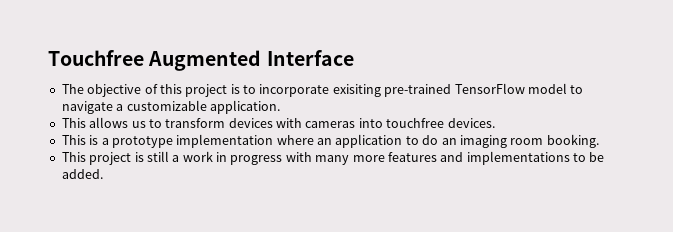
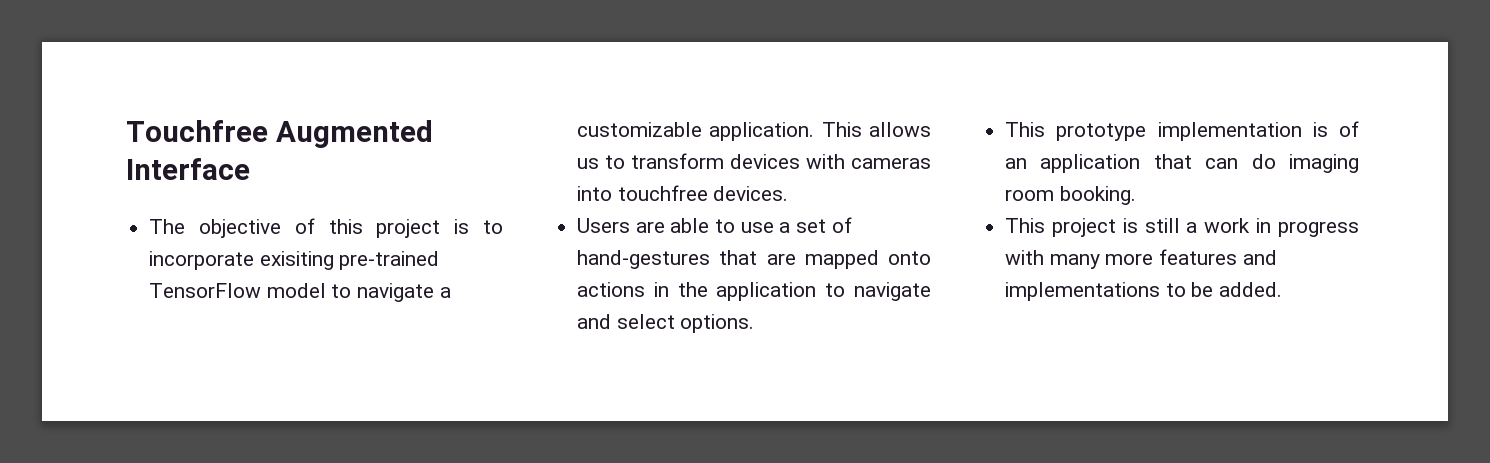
(280, 107) // -> (815, 131) none
[61,134,457,148] This is a prototype implementation where an application to do an -> [577,217,852,233] [577,250,931,269] [577,282,931,301] [577,314,755,333] [1005,121,1359,141] [1005,154,1276,173] Users are able to use a set of hand-gestures that are mapped onto actions in the application to navigate and select options. // This prototype implementation is of an application that can do

